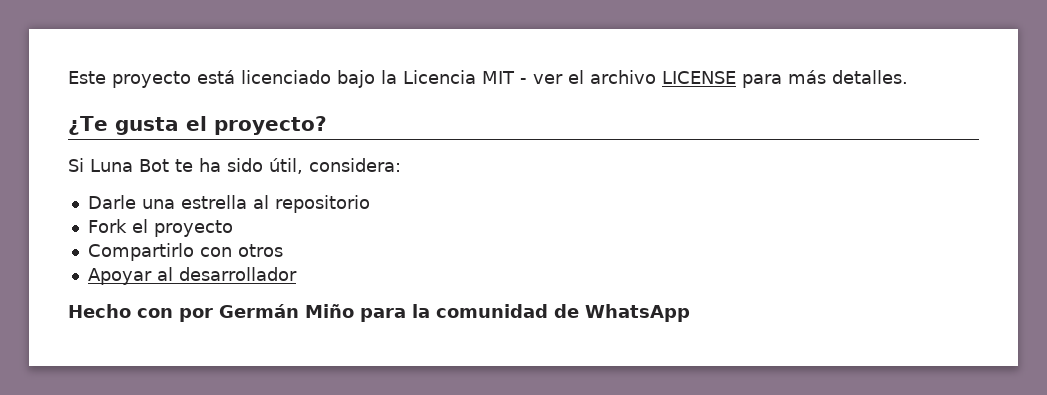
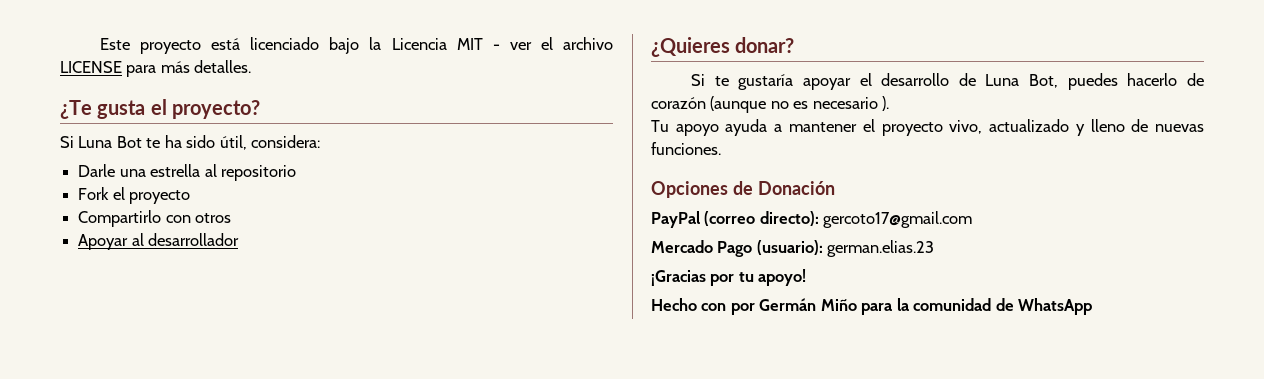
(297, 274) none -> [651,37,795,57] [690,73,1204,90] [651,96,890,113] [651,119,1204,136] [651,142,721,155] [651,181,835,198] [651,211,973,228] [651,240,935,257] [651,269,807,286] // ¿Quieres donar? // Si te gustaría apoyar el desarrollo de Luna Bot, puedes hacerlo de corazón (aunque no es necesario ). // Tu apoyo ayuda a mantener el proyecto vivo, actualizado y lleno de nuevas funciones. // Opciones de Donación // PayPal (correo directo): gercoto17@gmail.com // Mercado Pago (usuario): german.elias.23 // ¡Gracias por tu apoyo!

